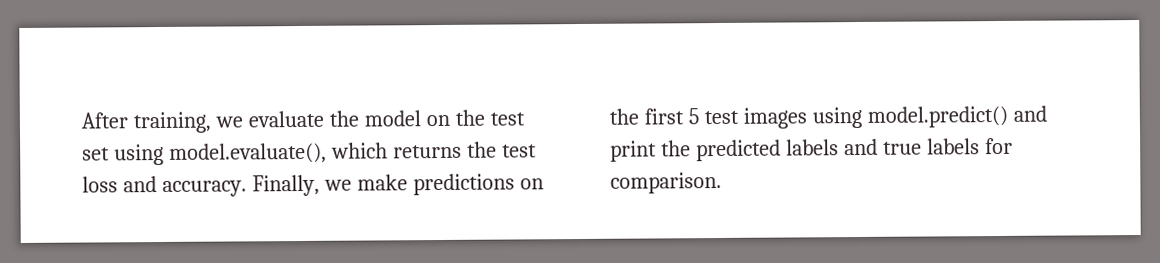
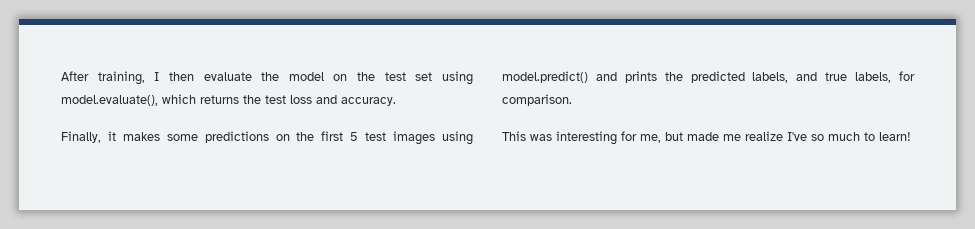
[214,116,243,128] we -> [154,72,194,81] I then
[251,174,408,197] Finally, we make -> [61,131,198,143] // Finally, it makes some
[610,140,657,162] print -> [624,71,657,83] prints
[785,139,839,156] labels -> [752,72,789,83] labels,
[926,138,980,155] labels -> [855,72,892,83] labels,
(722, 182) none -> [502,131,911,145] // This was interesting for me, but made me realize I've so much to learn!

